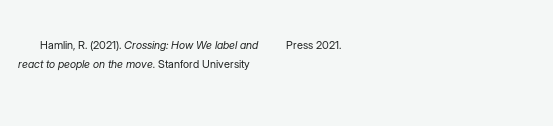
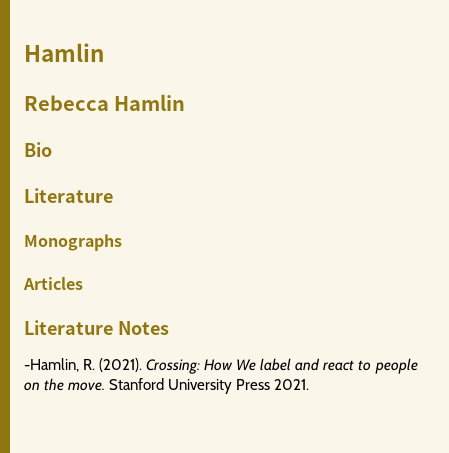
[39,41,75,51] Hamlin, -> [24,43,104,62] [24,94,186,111] [24,142,52,157] [24,188,113,203] [24,234,122,251] [23,277,83,290] [24,320,169,335] [24,358,79,372] Hamlin // Rebecca Hamlin // Bio // Literature // Monographs // Articles // Literature Notes // -Hamlin,

